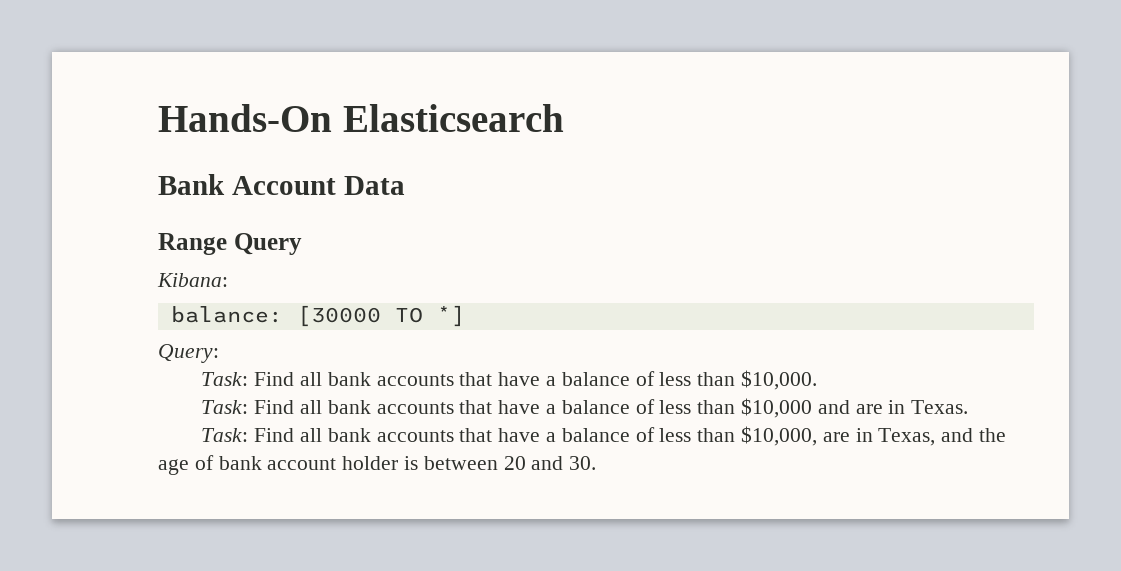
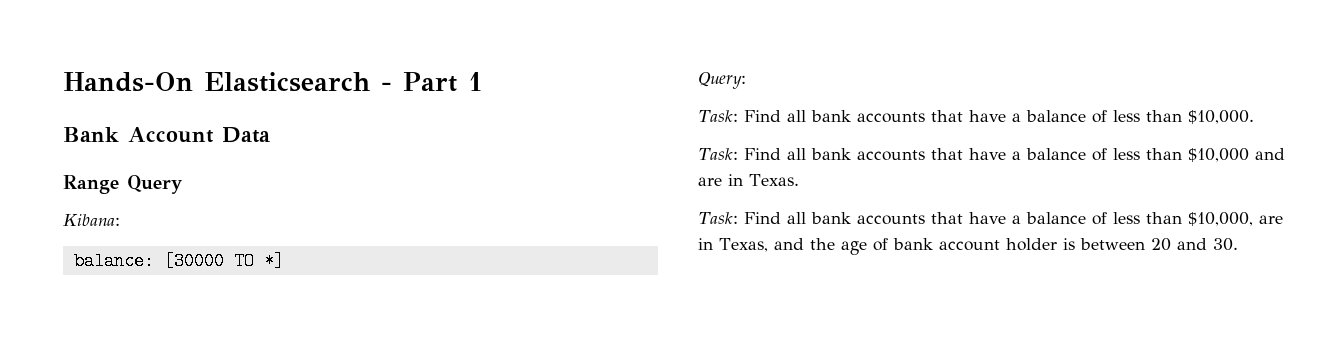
(564, 118) none -> [381,72,483,92] - Part 1

